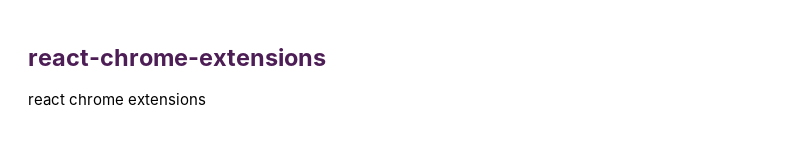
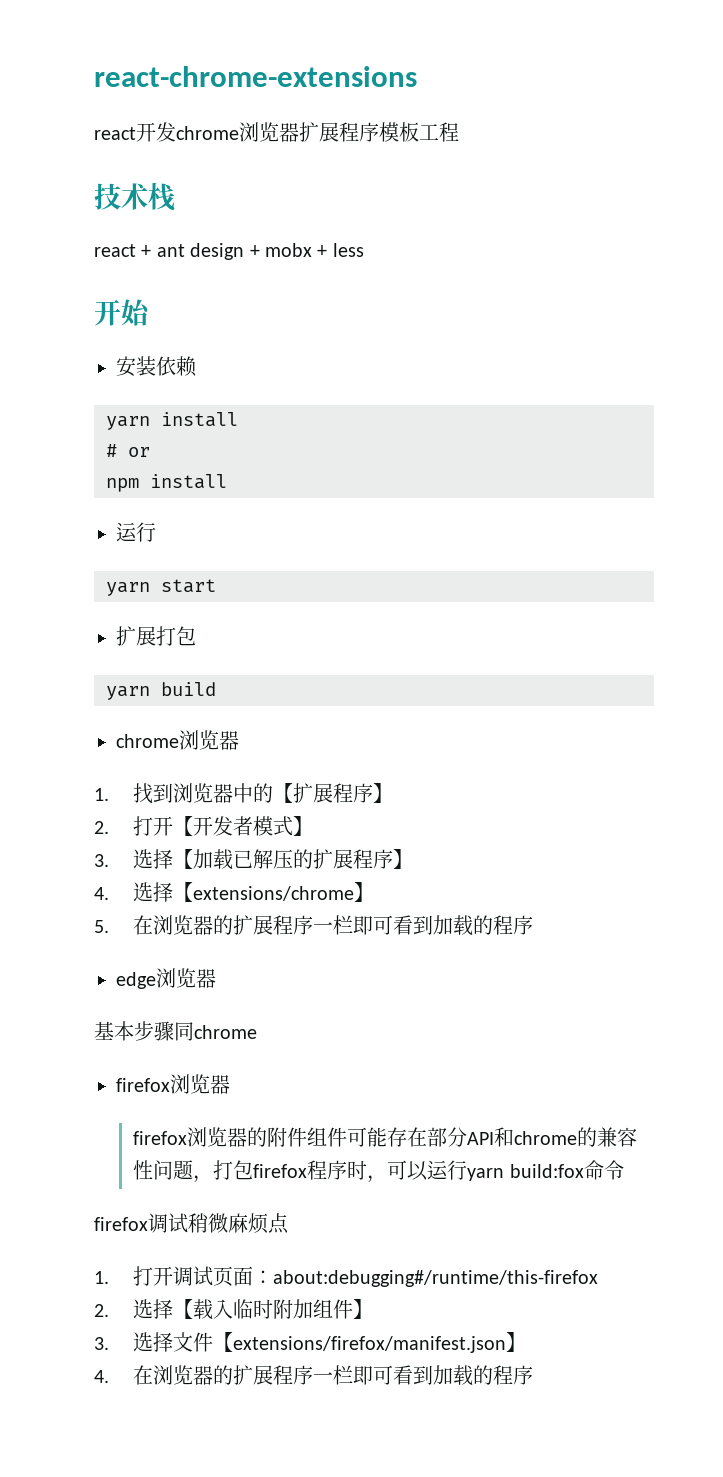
[69,92,207,105] chrome extensions -> [136,122,459,142] [94,182,175,211] [94,243,364,260] [94,299,151,326] [116,356,197,377] [106,412,238,430] [106,444,150,457] [106,474,227,492] [116,522,156,542] [106,579,216,596] [116,626,196,646] [106,682,216,700] [116,730,239,750] [94,783,394,804] [94,816,314,836] [94,849,414,870] [94,882,375,902] [94,915,534,936] [116,968,216,989] [94,1021,257,1041] [116,1074,230,1094] [133,1127,638,1147] [133,1160,624,1183] [94,1213,289,1234] [94,1266,599,1287] [94,1299,374,1320] [94,1332,527,1353] [94,1365,534,1386] 开发chrome浏览器扩展程序模板工程 // 技术栈 // react + ant design + mobx + less // 开始 // 安装依赖 // yarn install // # or // npm install // 运行 // yarn start // 扩展打包 // yarn build // chrome浏览器 // 1.找到浏览器中的【扩展程序】 // 2.打开【开发者模式】 // 3.选择【加载已解压的扩展程序】 // 4.选择【extensions/chrome】 // 5.在浏览器的扩展程序一栏即可看到加载的程序 // edge浏览器 // 基本步骤同chrome // firefox浏览器 // firefox浏览器的附件组件可能存在部分API和chrome的兼容性问题，打包firefox程序时，可以运行yarn build:fox命令 // firefox调试稍微麻烦点 // 1.打开调试页面：about:debugging#/runtime/this-firefox // 2.选择【载入临时附加组件】 // 3.选择文件【extensions/firefox/manifest.json】 // 4.在浏览器的扩展程序一栏即可看到加载的程序

